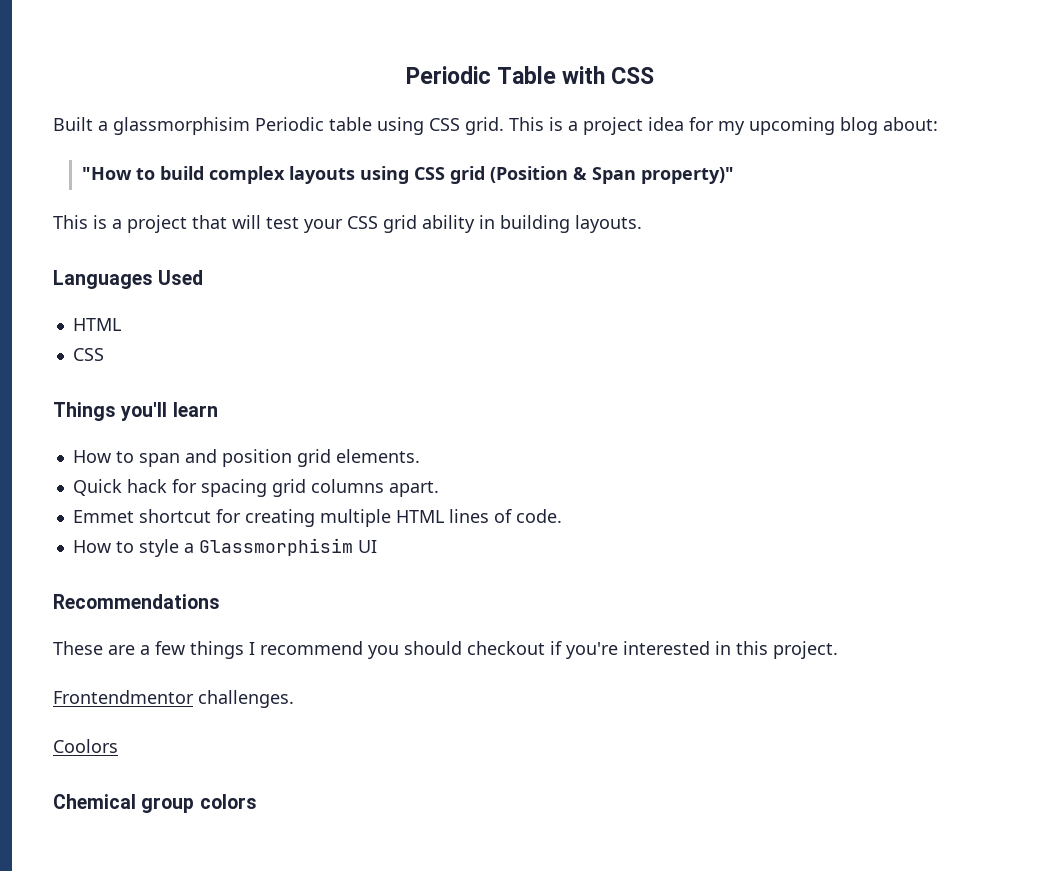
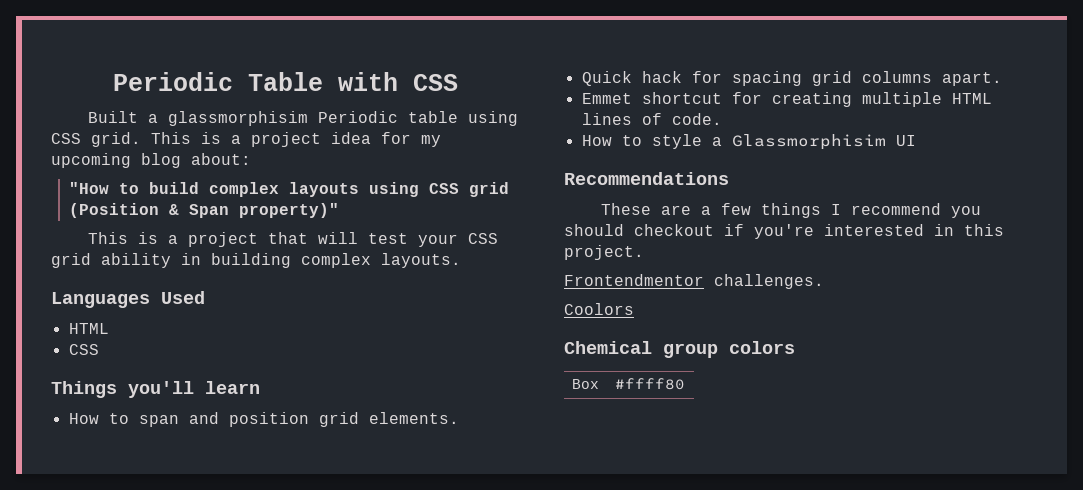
(570, 224) none -> [301,253,371,268] complex
(257, 801) none -> [571,379,599,389] [614,378,685,390] // Box | #ffff80

